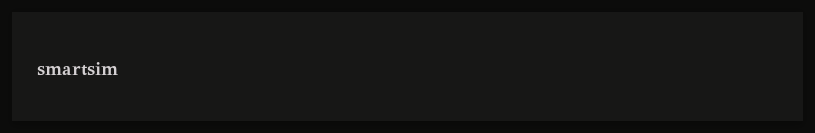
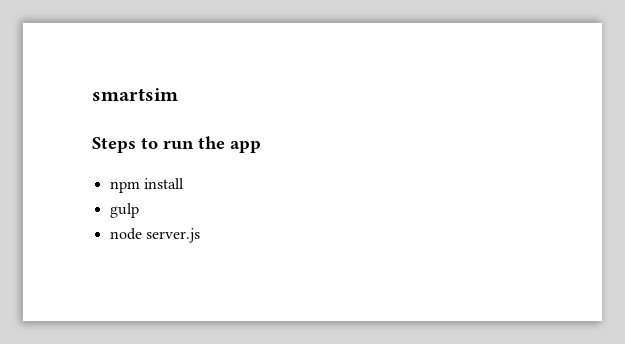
(118, 69) none -> [92,136,261,153] [109,178,184,193] [109,203,139,218] [109,228,200,243] // Steps to run the app // npm install // gulp // node server.js

